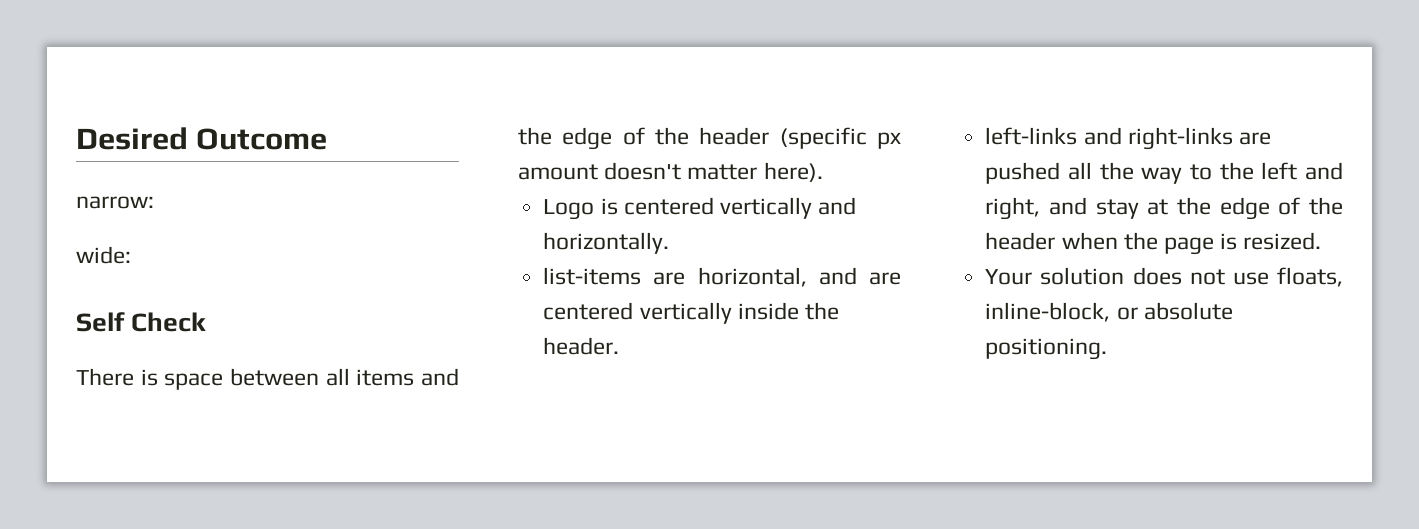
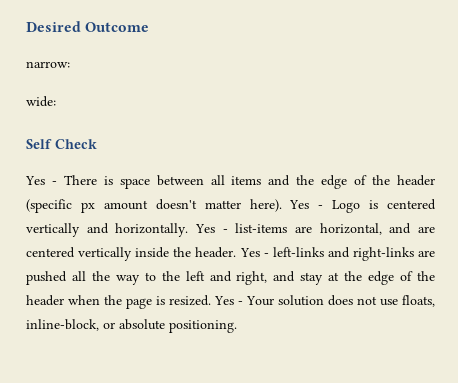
(207, 322) none -> [25,176,57,185] Yes -
(823, 172) // -> [289,200,324,209] Yes -
(670, 243) // -> [194,224,228,233] Yes -
(620, 346) // -> [239,248,269,257] Yes -
(1322, 241) // -> [214,296,243,305] Yes -

